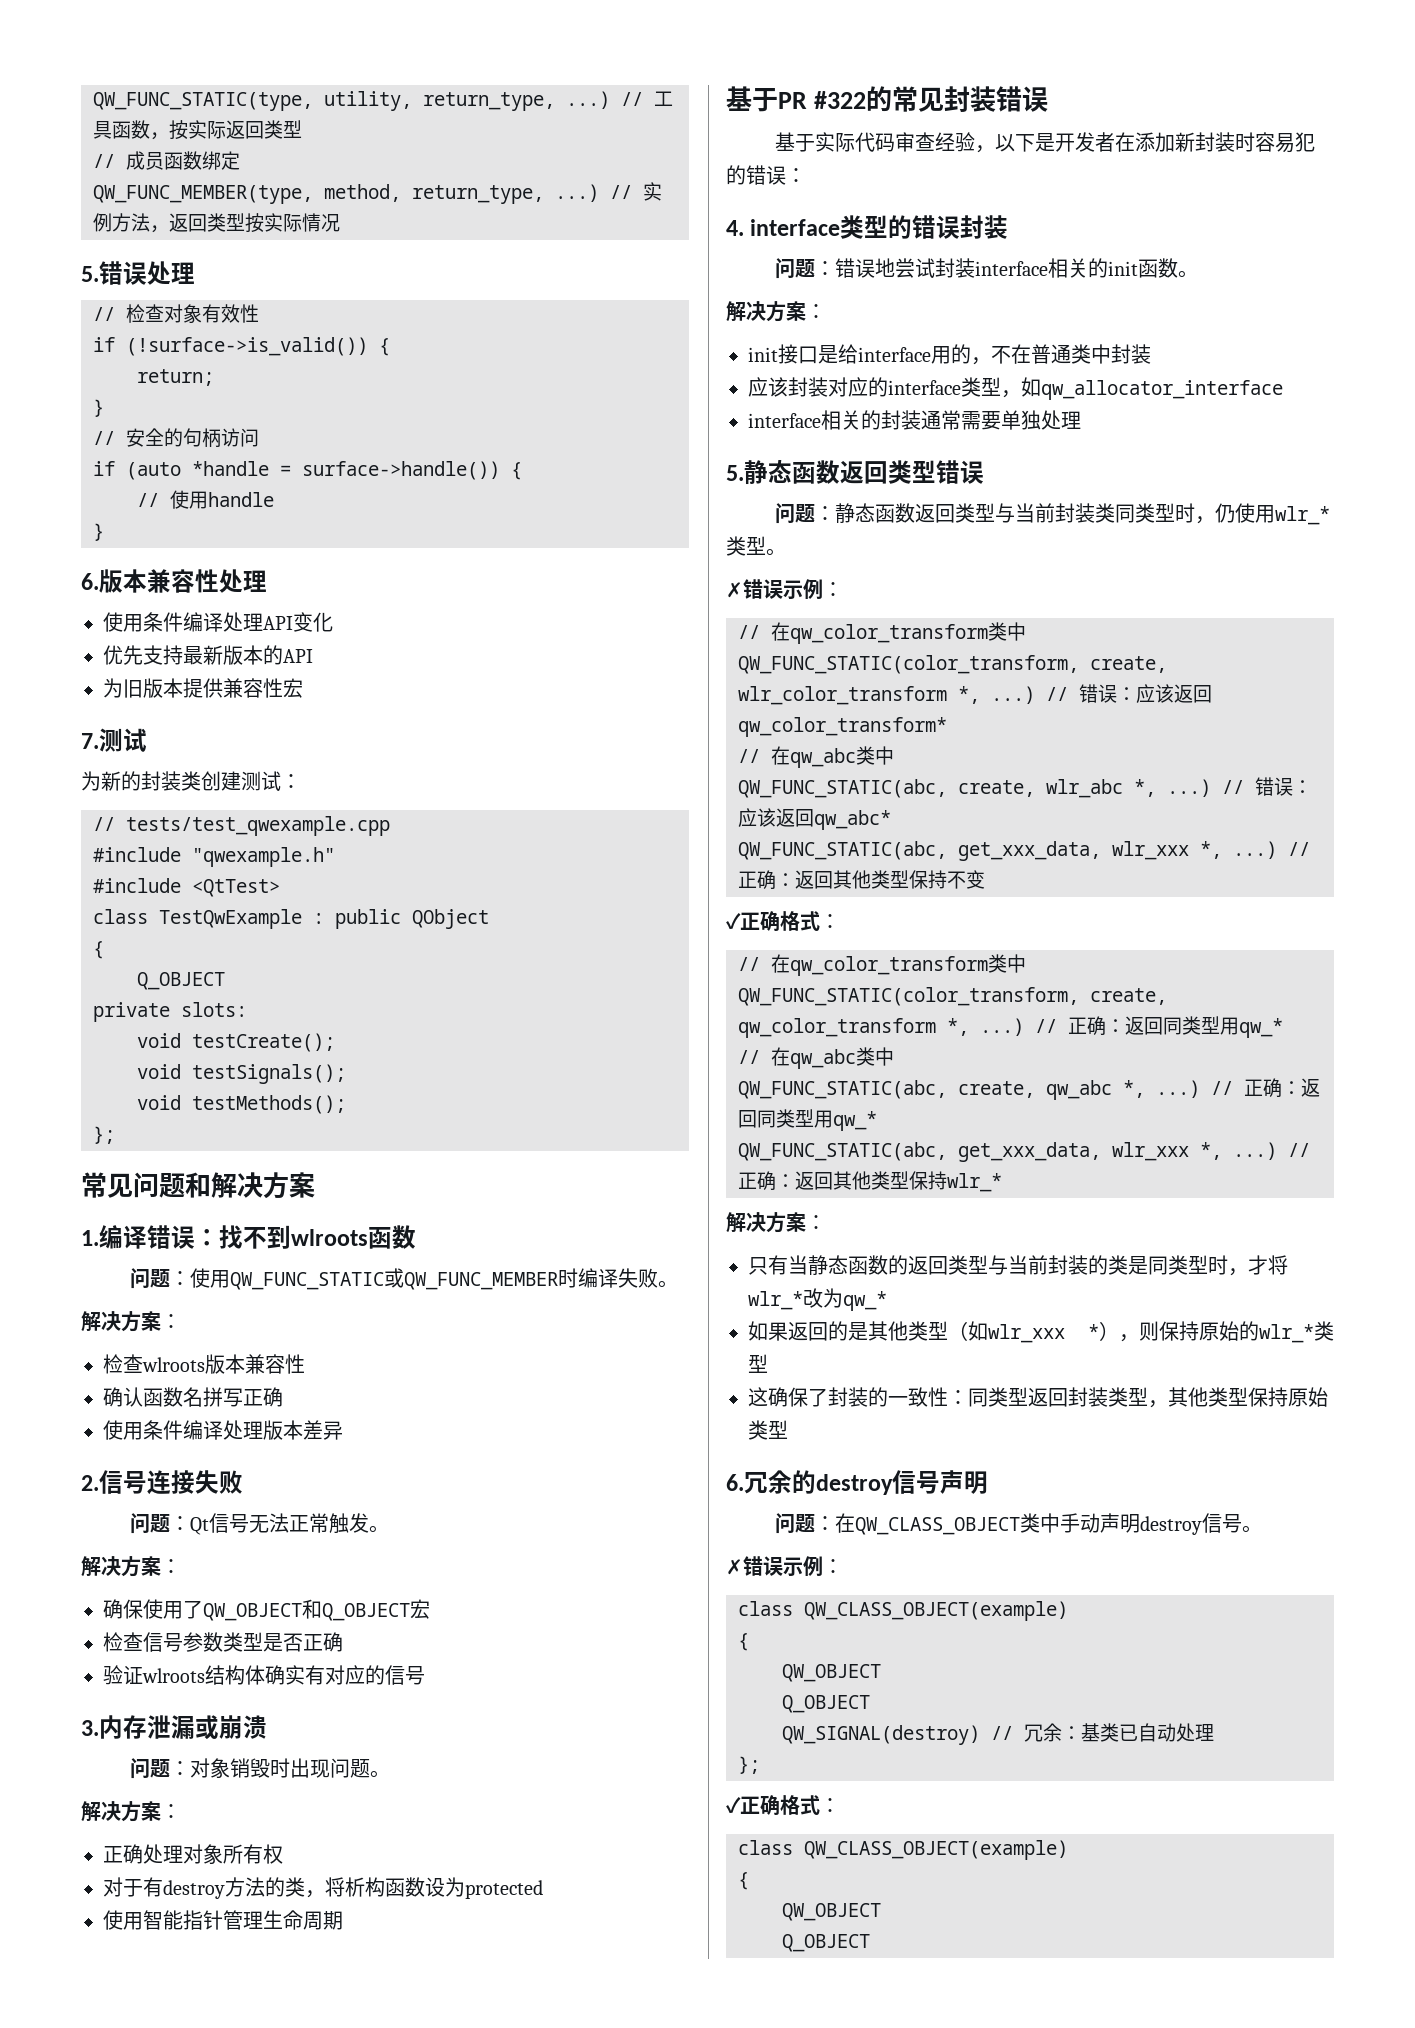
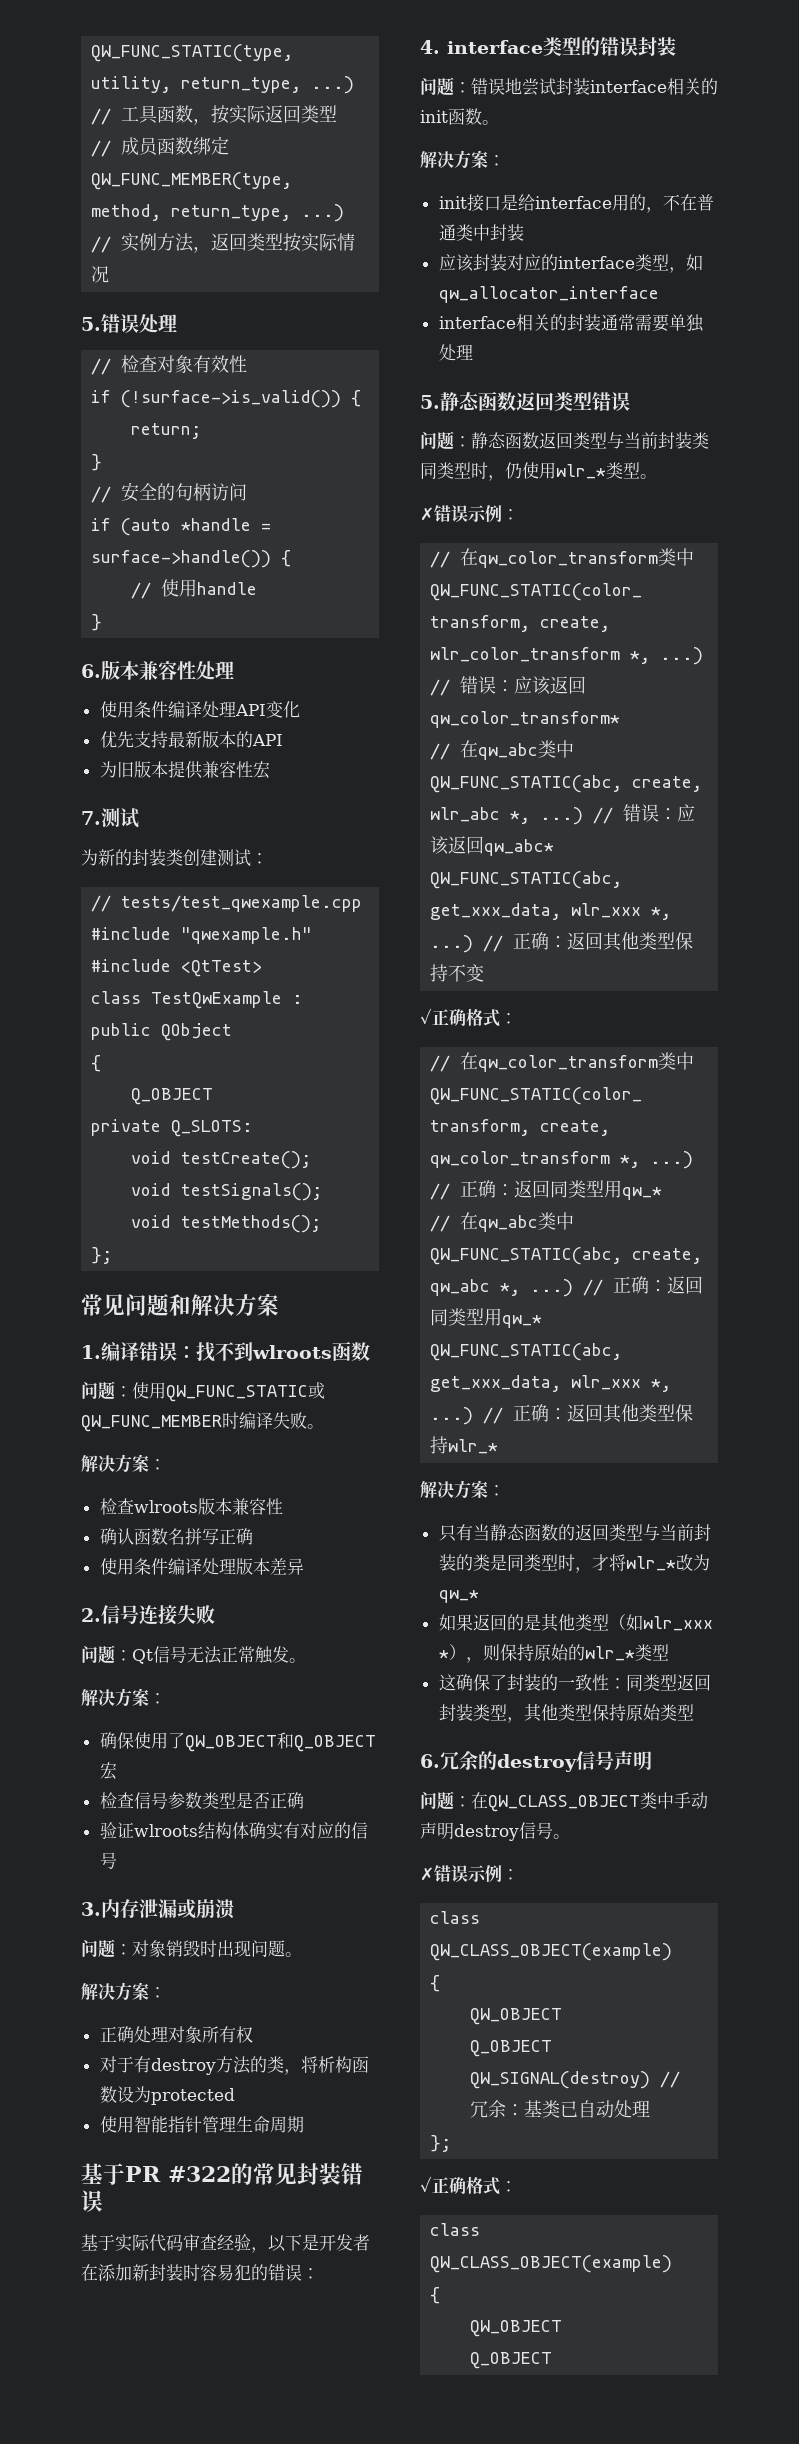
[181,1002,247,1017] slots: -> [171,1120,254,1137] Q_SLOTS:

